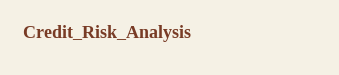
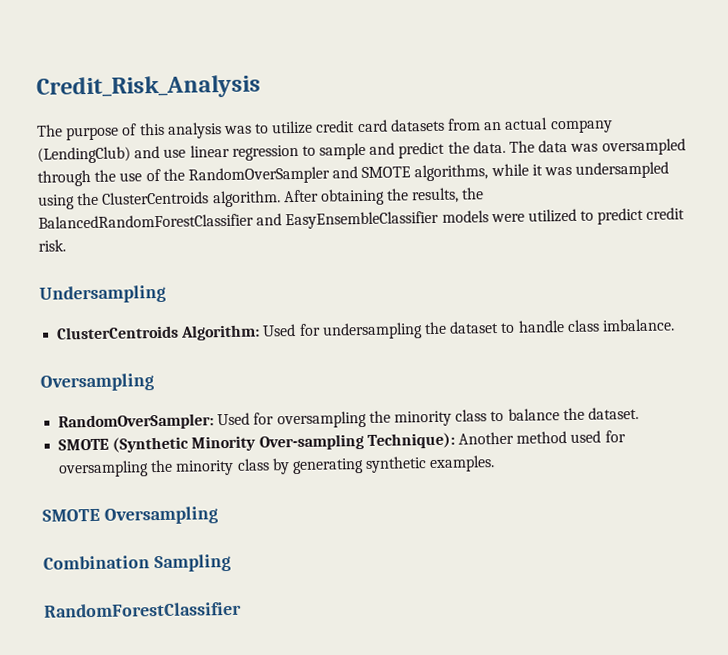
(191, 33) none -> [36,117,613,141] [37,138,686,164] [37,161,670,187] [38,187,485,210] [38,207,686,230] [38,239,66,252] [39,284,166,304] [56,318,675,341] [40,373,154,392] [58,406,639,431] [58,430,626,453] [58,455,496,478] [42,506,218,525] [43,553,231,573] [44,601,242,618] // The purpose of this analysis was to utilize credit card datasets from an actual company (LendingClub) and use linear regression to sample and predict the data. The data was oversampled through the use of the RandomOverSampler and SMOTE algorithms, while it was undersampled using the ClusterCentroids algorithm. After obtaining the results, the BalancedRandomForestClassifier and EasyEnsembleClassifier models were utilized to predict credit risk. // Undersampling // ClusterCentroids Algorithm: Used for undersampling the dataset to handle class imbalance. // Oversampling // RandomOverSampler: Used for oversampling the minority class to balance the dataset. // SMOTE (Synthetic Minority Over-sampling Technique): Another method used for oversampling the minority class by generating synthetic examples. // SMOTE Oversampling // Combination Sampling // RandomForestClassifier

